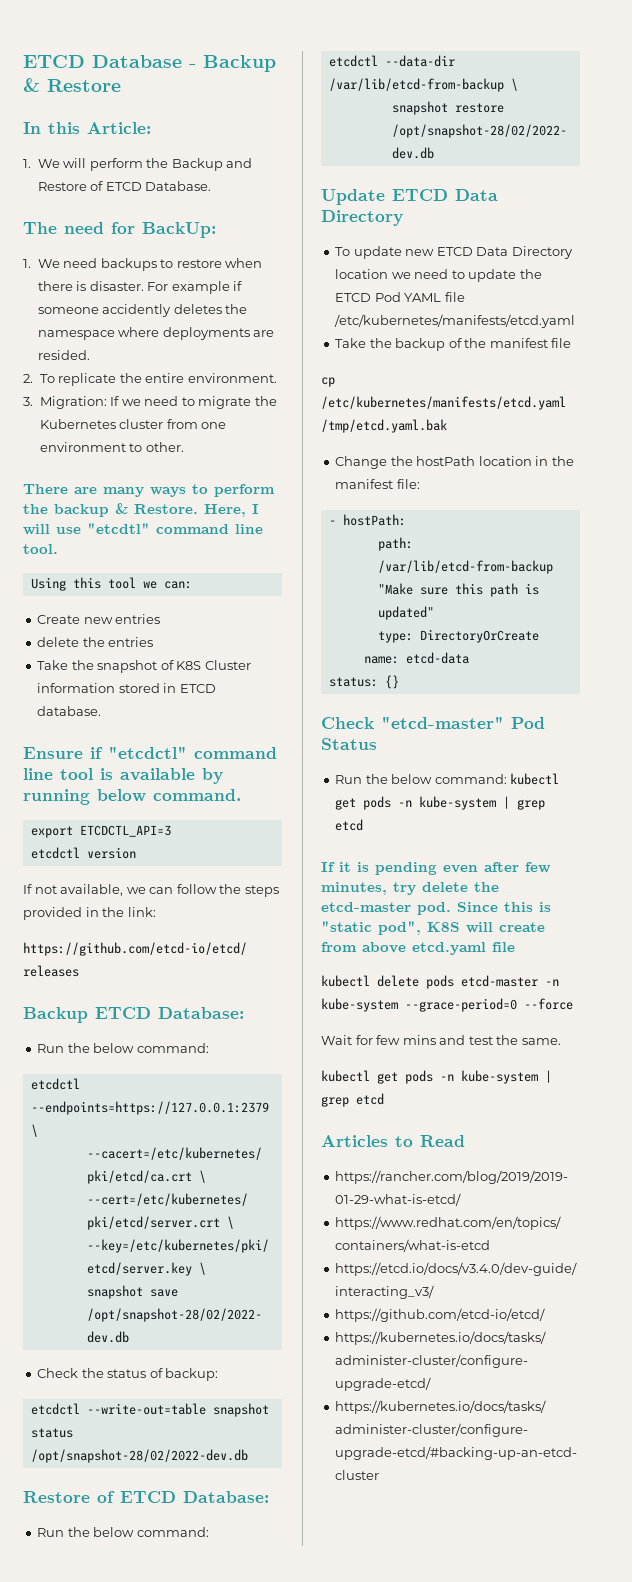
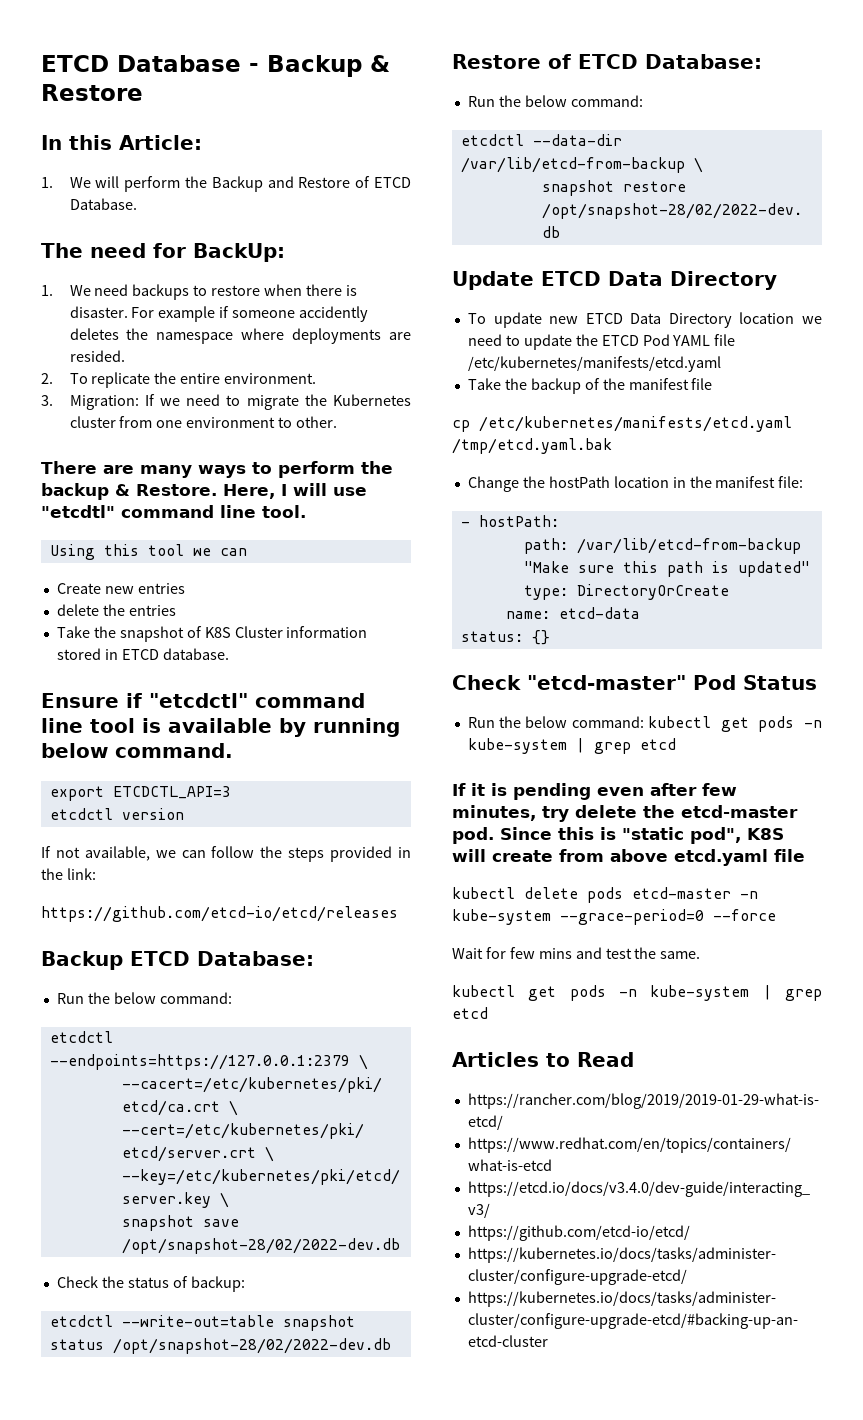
[163,581,192,589] can: -> [219,548,247,556] can

